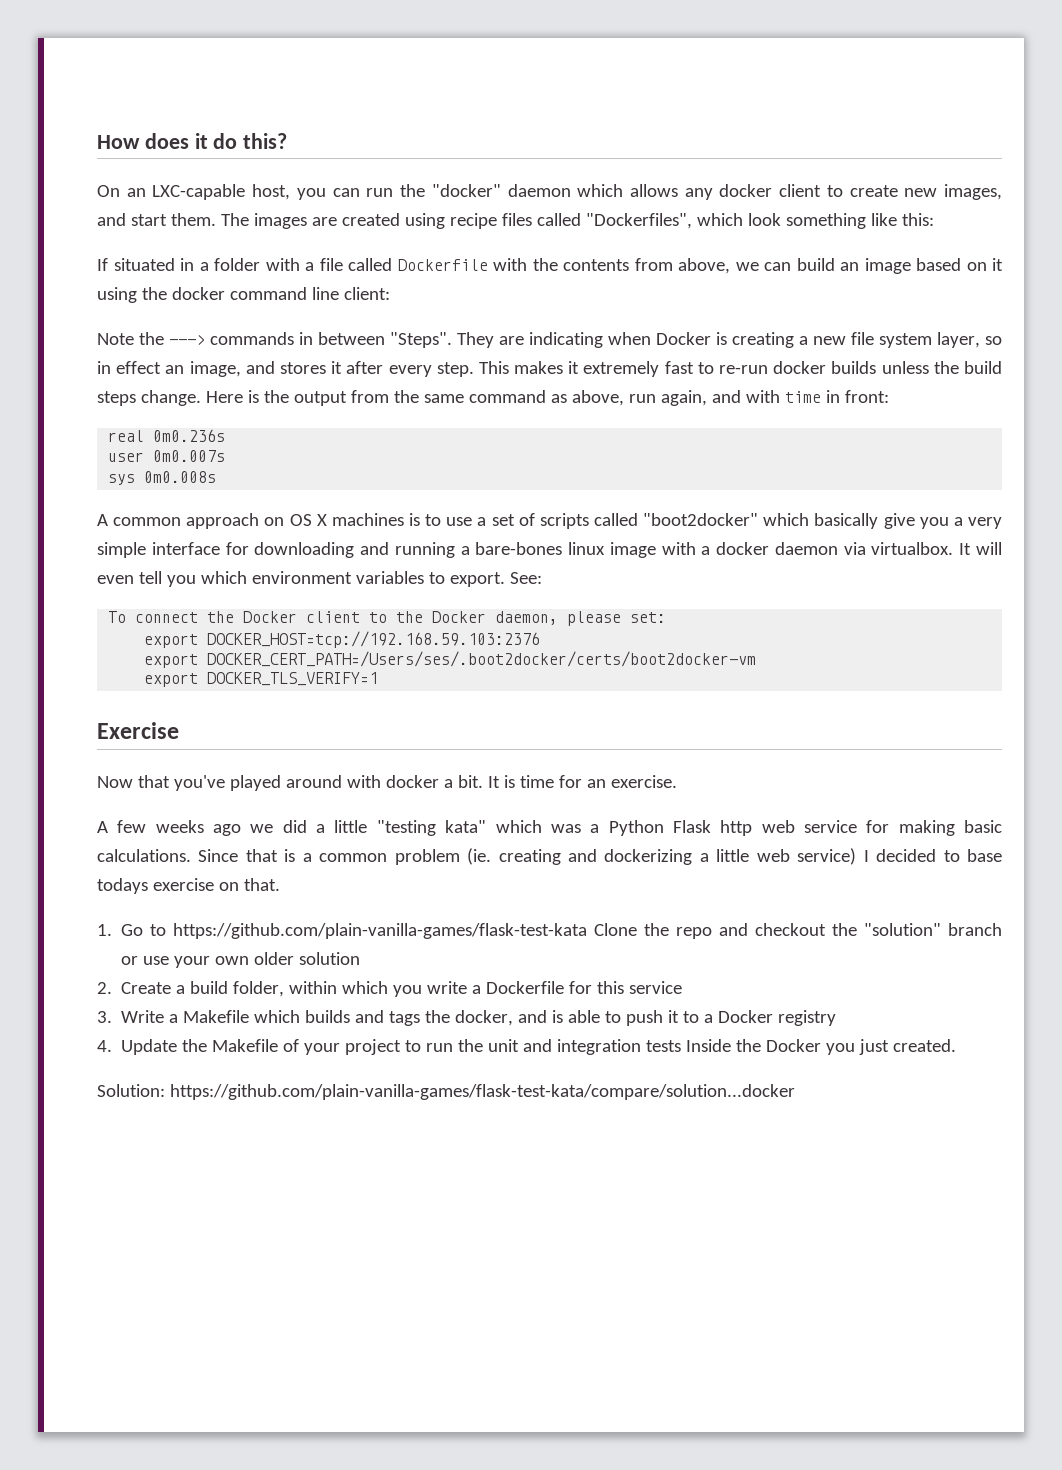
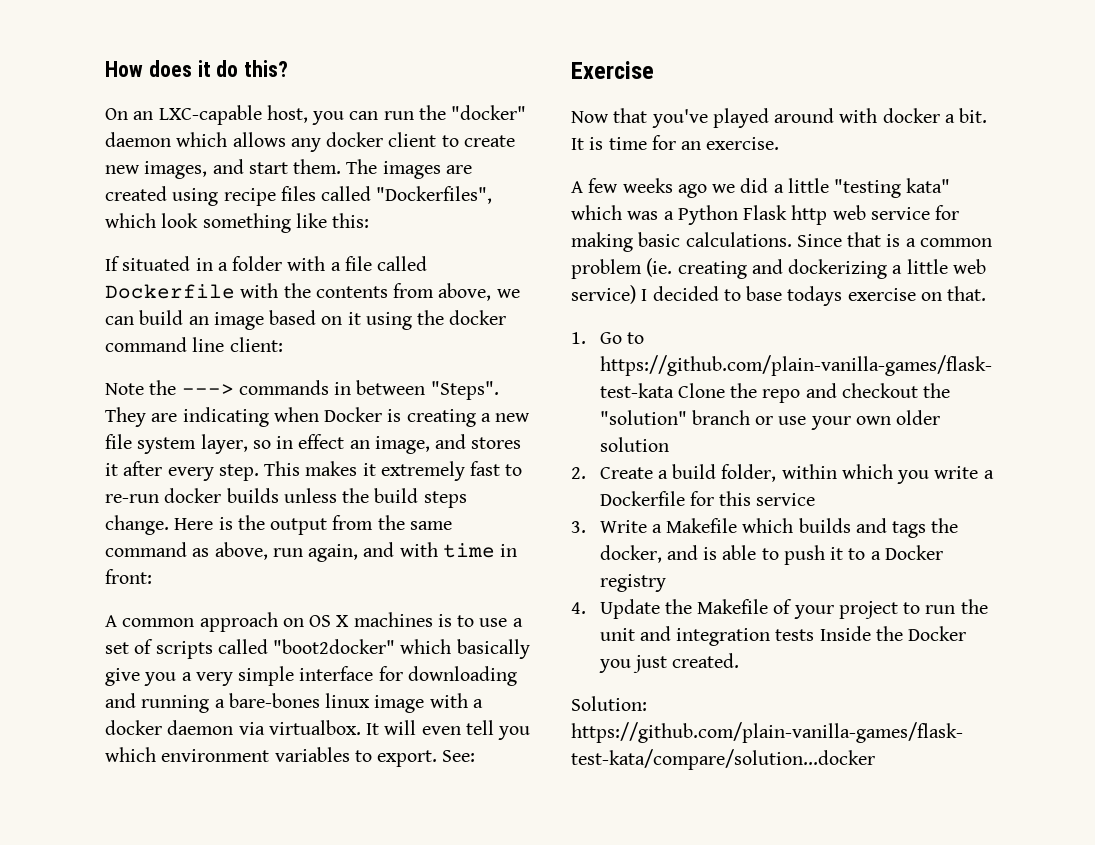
[108,429,226,442] [108,450,226,462] [108,471,217,485] // real 0m0.236s // user 0m0.007s // sys 0m0.008s -> (152, 576) none
[108,611,667,626] [144,631,541,648] [144,651,757,668] [144,672,379,687] // To connect the Docker client to the Docker daemon, please set: // export DOCKER_HOST=tcp://192.168.59.103:2376 // export DOCKER_CERT_PATH=/Users/ses/.boot2docker/certs/boot2docker-vm // export DOCKER_TLS_VERIFY=1 -> (476, 756) none

